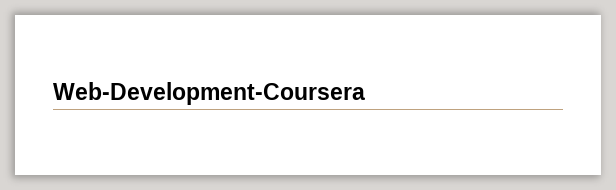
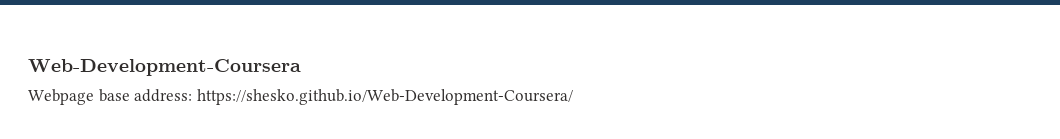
(365, 93) none -> [28,89,573,105] // Webpage base address: https://shesko.github.io/Web-Development-Coursera/

